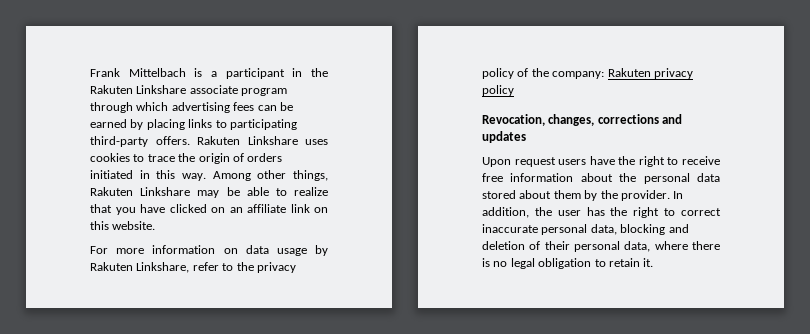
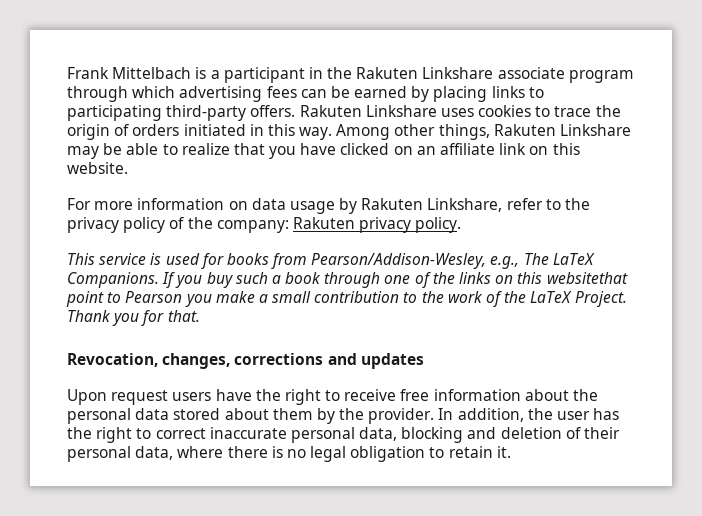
[482,85,514,96] policy -> [415,217,462,233] [67,253,595,269] [67,272,628,288] [66,291,627,307] [67,310,200,326] policy. // This service is used for books from Pearson/Addison-Wesley, e.g., The LaTeX Companions. If you buy such a book through one of the links on this websitethat point to Pearson you make a small contribution to the work of the LaTeX Project. Thank you for that.

